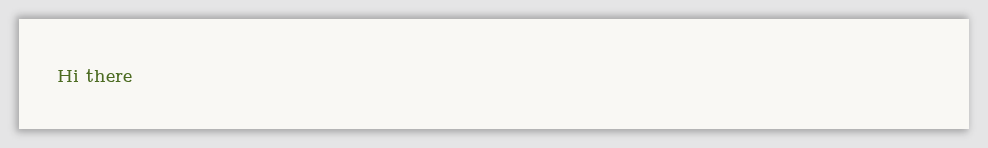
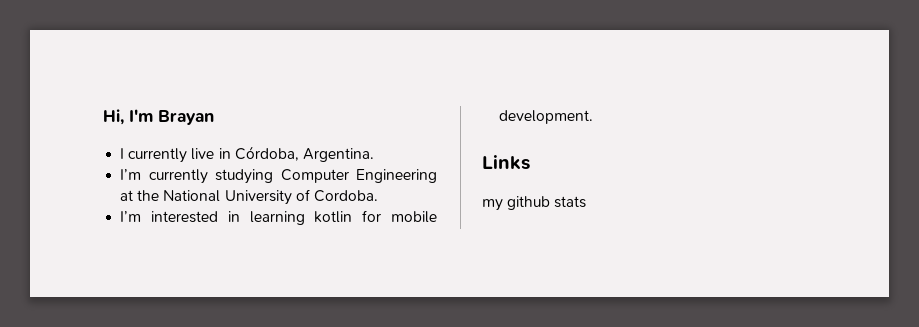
[57,69,132,82] Hi there -> [103,109,214,125] [120,146,374,163] [120,169,437,184] [120,189,378,205] [120,210,437,225] [499,110,594,124] [482,155,530,170] [482,196,587,211] Hi, I'm Brayan // I currently live in Córdoba, Argentina. // I’m currently studying Computer Engineering at the National University of Cordoba. // I’m interested in learning kotlin for mobile development. // Links // my github stats

